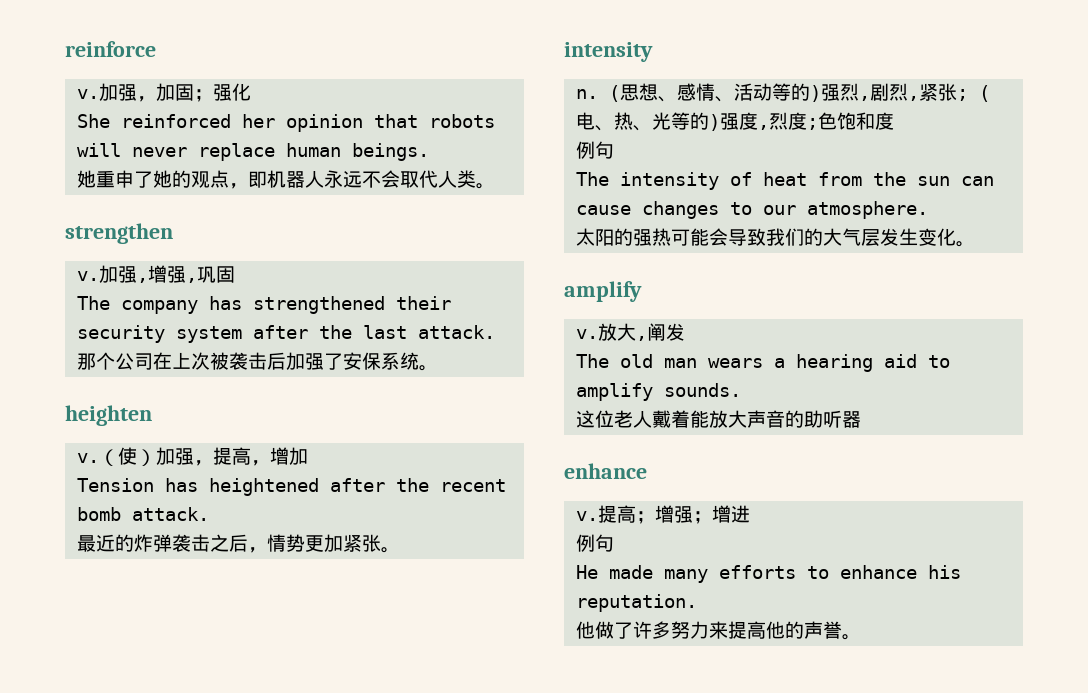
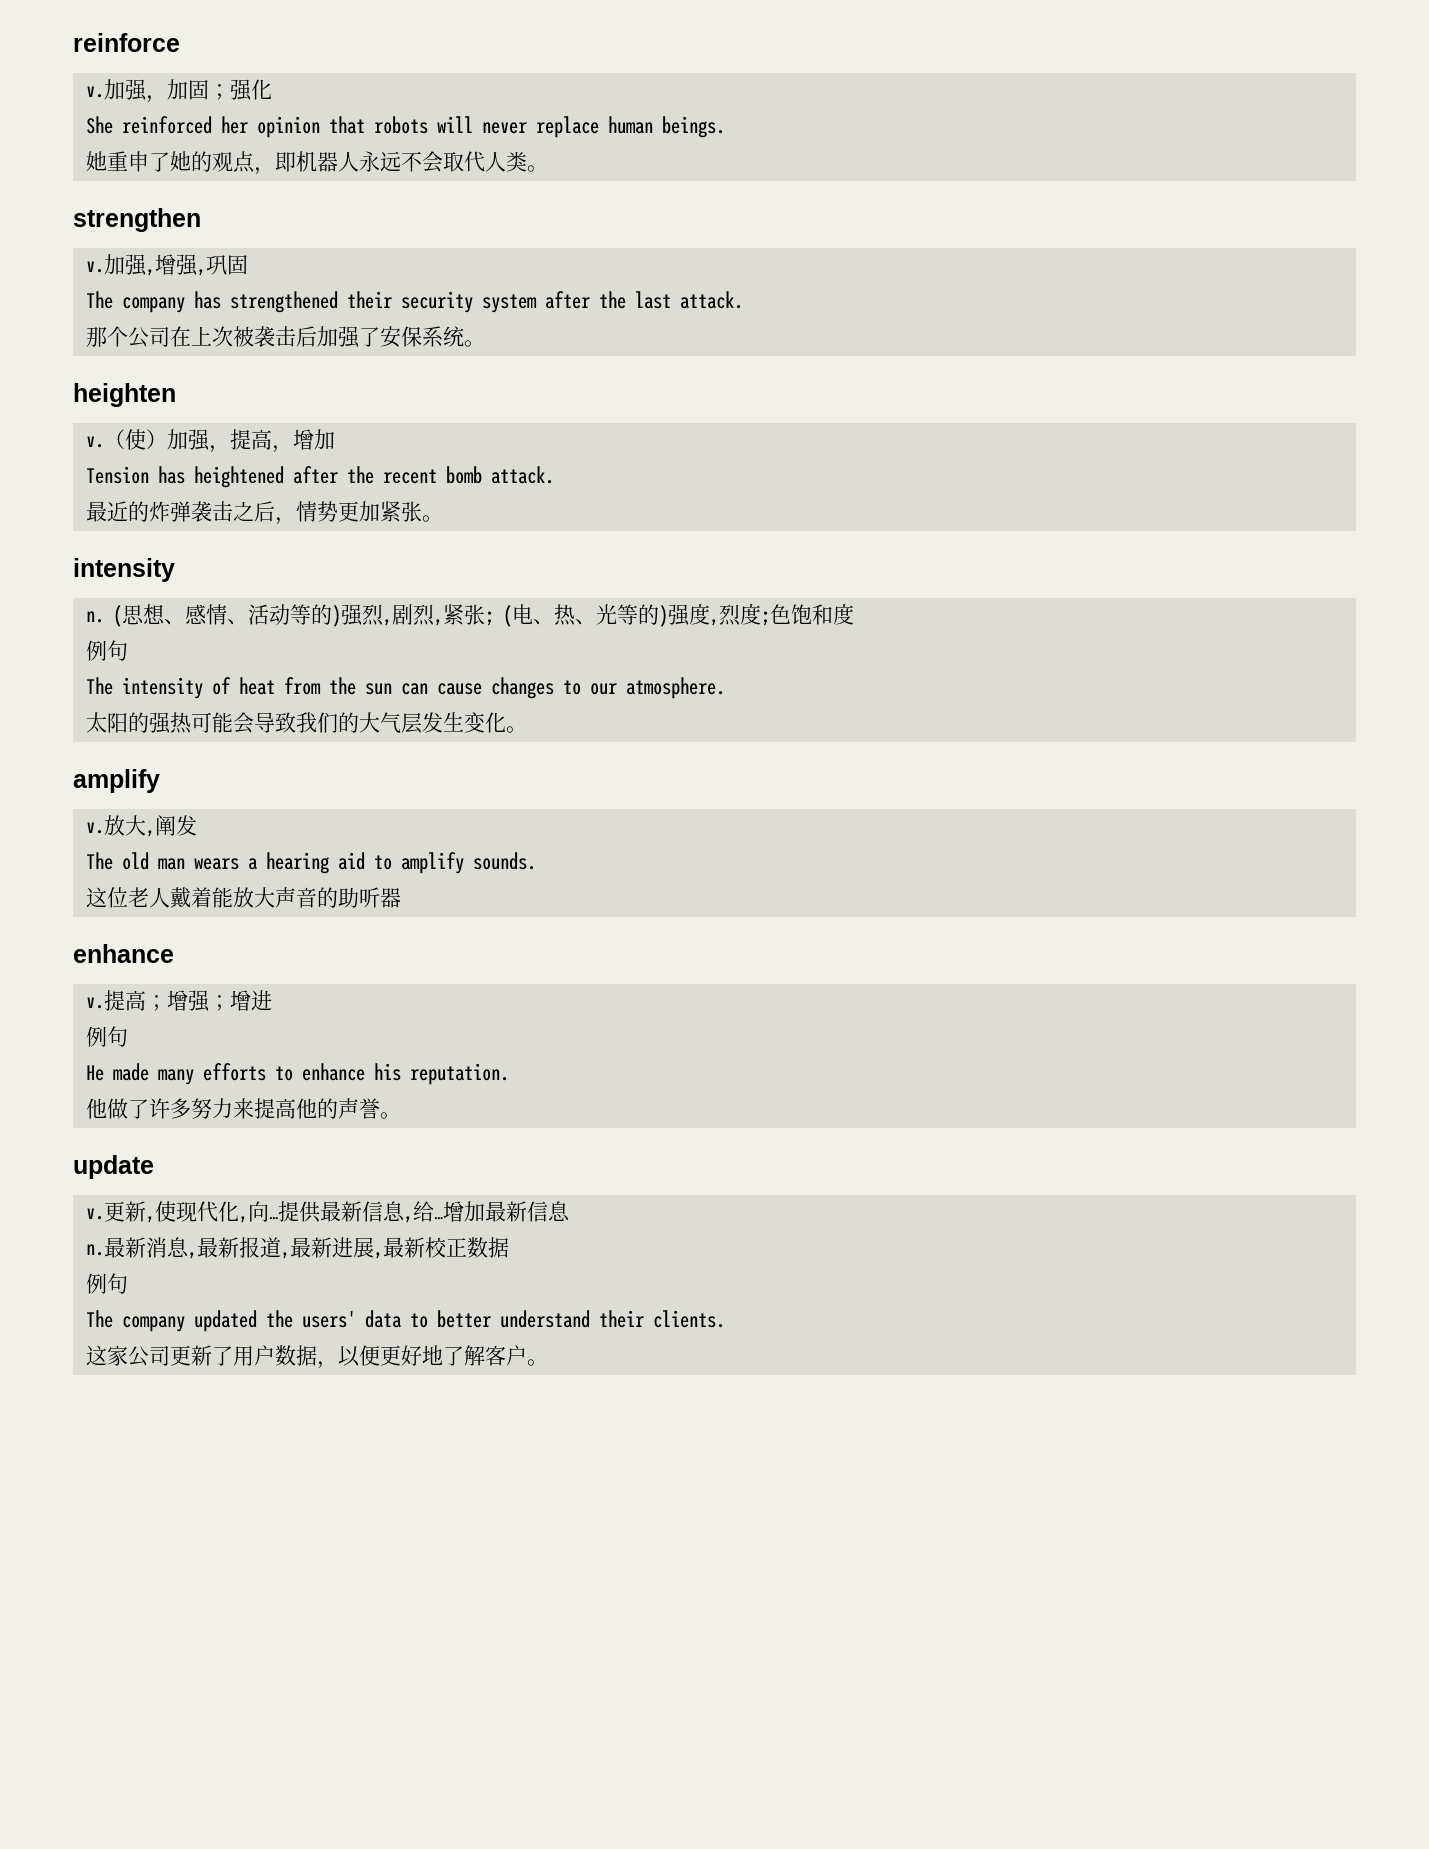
(861, 637) none -> [73,1155,154,1179] [85,1201,570,1223] [85,1237,509,1259] [85,1273,128,1294] [85,1310,725,1332] [85,1345,548,1369] // update // v.更新,使现代化,向…提供最新信息,给…增加最新信息 // n.最新消息,最新报道,最新进展,最新校正数据 // 例句 // The company updated the users' data to better understand their clients. // 这家公司更新了用户数据，以便更好地了解客户。

